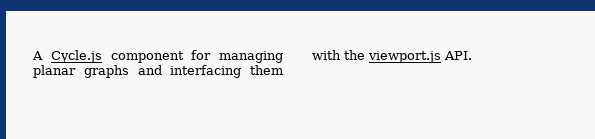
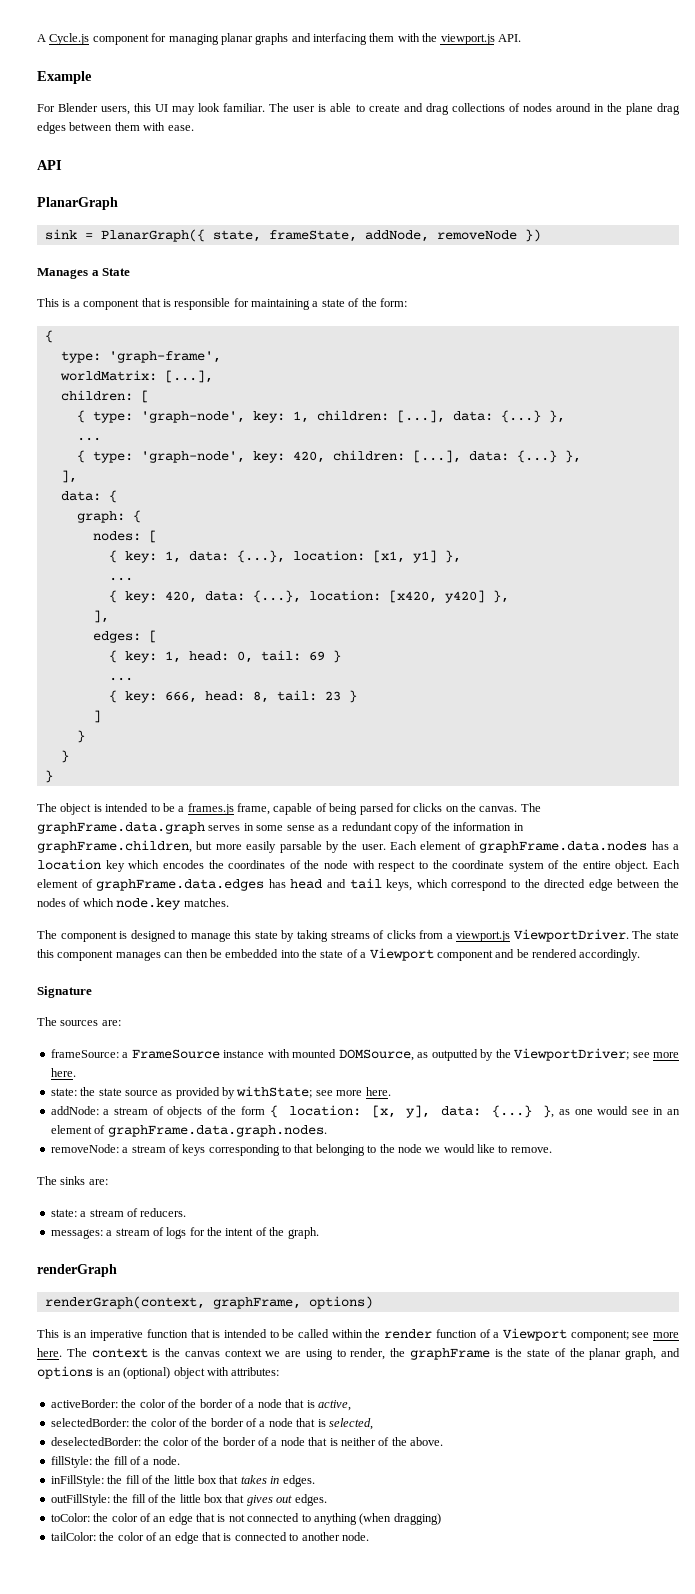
(472, 55) none -> [37,71,92,84] [37,103,681,115] [37,122,194,134] [37,160,62,170] [37,197,118,210] [44,229,541,242] [37,268,131,279] [37,298,407,310] [44,330,53,343] [60,351,221,363] [59,370,213,383] [60,390,149,403] [76,410,565,423] [76,437,101,441] [76,450,581,463] [60,470,77,483] [60,490,117,503] [76,510,141,523] [92,530,157,543] [108,550,461,563] [108,577,133,581] [108,590,509,603] [92,610,109,623] [92,630,157,643] [108,650,341,663] [108,677,133,681] [108,690,357,703] [92,710,101,723] [76,730,85,743] [60,750,69,763] [44,770,53,783] [37,803,541,815] [37,822,524,834] [37,840,679,853] [37,859,681,872] [37,878,680,891] [37,898,229,910] [37,929,679,942] [37,948,641,961] [37,986,92,998] [37,1017,121,1026] [50,1048,679,1061] [50,1068,76,1077] [50,1086,391,1099] [50,1105,680,1118] [50,1125,327,1137] [50,1144,552,1156] [37,1176,108,1185] [50,1208,187,1217] [50,1227,319,1239] [37,1264,117,1277] [44,1296,373,1309] [37,1328,679,1341] [37,1348,681,1360] [37,1366,280,1379] [50,1399,351,1411] [50,1418,373,1430] [50,1437,443,1446] [50,1456,180,1468] [50,1475,315,1487] [50,1494,327,1506] [50,1513,441,1525] [50,1532,369,1544] // Example // For Blender users, this UI may look familiar. The user is able to create and drag collections of nodes around in the plane drag edges between them with ease. // API // PlanarGraph // sink = PlanarGraph({ state, frameState, addNode, removeNode }) // Manages a State // This is a component that is responsible for maintaining a state of the form: // { // type: 'graph-frame', // worldMatrix: [...], // children: [ // { type: 'graph-node', key: 1, children: [...], data: {...} }, // ... // { type: 'graph-node', key: 420, children: [...], data: {...} }, // ], // data: { // graph: { // nodes: [ // { key: 1, data: {...}, location: [x1, y1] }, // ... // { key: 420, data: {...}, location: [x420, y420] }, // ], // edges: [ // { key: 1, head: 0, tail: 69 } // ... // { key: 666, head: 8, tail: 23 } // ] // } // } // } // The object is intended to be a frames.js frame, capable of being parsed for clicks on the canvas. The graphFrame.data.graph serves in some sense as a redundant copy of the information in graphFrame.children, but more easily parsable by the user. Each element of graphFrame.data.nodes has a location key which encodes the coordinates of the node with respect to the coordinate system of the entire object. Each element of graphFrame.data.edges has head and tail keys, which correspond to the directed edge between the nodes of which node.key matches. // The component is designed to manage this state by taking streams of clicks from a viewport.js ViewportDriver. The state this component manages can then be embedded into the state of a Viewport component and be rendered accordingly. // Signature // The sources are: // frameSource: a FrameSource instance with mounted DOMSource, as outputted by the ViewportDriver; see more here. // state: the state source as provided by withState; see more here. // addNode: a stream of objects of the form { location: [x, y], data: {...} }, as one would see in an element of graphFrame.data.graph.nodes. // removeNode: a stream of keys corresponding to that belonging to the node we would like to remove. // The sinks are: // state: a stream of reducers. // messages: a stream of logs for the intent of the graph. // renderGraph // renderGraph(context, graphFrame, options) // This is an imperative function that is intended to be called within the render function of a Viewport component; see more here. The context is the canvas context we are using to render, the graphFrame is the state of the planar graph, and options is an (optional) object with attributes: // activeBorder: the color of the border of a node that is active, // selectedBorder: the color of the border of a node that is selected, // deselectedBorder: the color of the border of a node that is neither of the above. // fillStyle: the fill of a node. // inFillStyle: the fill of the little box that takes in edges. // outFillStyle: the fill of the little box that gives out edges. // toColor: the color of an edge that is not connected to anything (when dragging) // tailColor: the color of an edge that is connected to another node.

